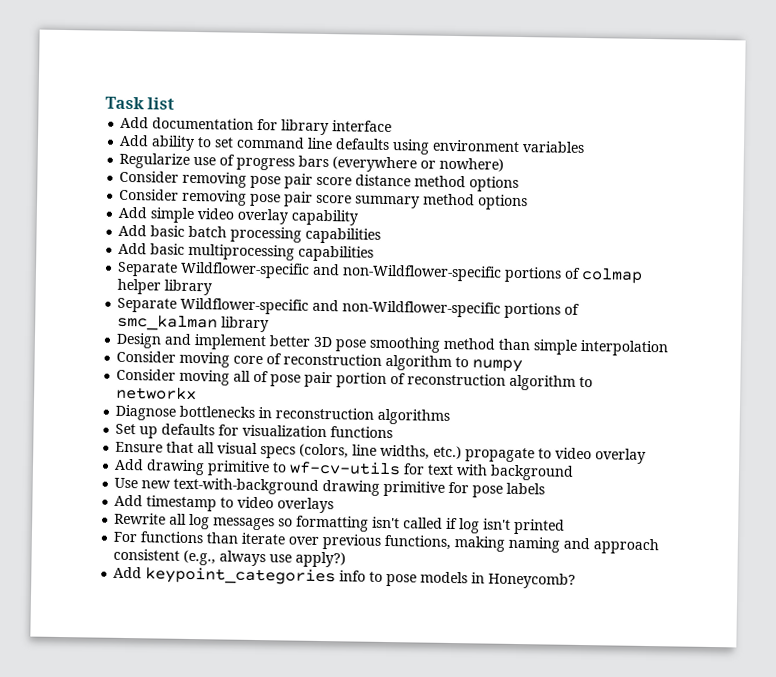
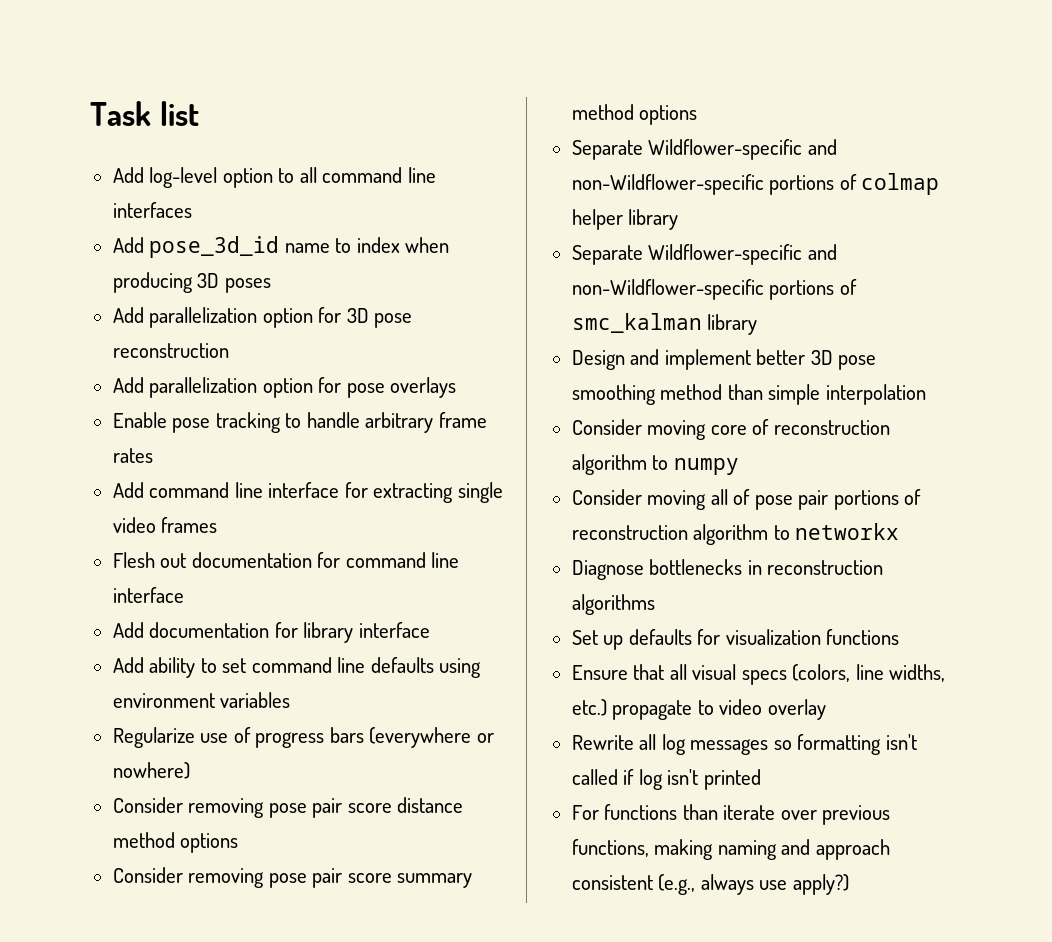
(176, 103) none -> [112,167,436,188] [112,202,192,218] [112,236,450,258] [112,272,271,293] [112,307,413,328] [112,343,229,358] [112,377,457,398] [112,412,487,433] [112,448,153,463] [112,482,503,503] [112,517,218,533] [112,552,460,568] [112,587,184,603] // Add log-level option to all command line interfaces // Add pose_3d_id name to index when producing 3D poses // Add parallelization option for 3D pose reconstruction // Add parallelization option for pose overlays // Enable pose tracking to handle arbitrary frame rates // Add command line interface for extracting single video frames // Flesh out documentation for command line interface
[118,206,359,226] [118,224,382,244] [118,242,375,262] // Add simple video overlay capability // Add basic batch processing capabilities // Add basic multiprocessing capabilities -> (698, 115) none
[336,372,388,388] portion -> [833,490,899,510] portions
[114,458,575,481] [114,477,546,498] [114,494,335,514] // Add drawing primitive to wf-cv-utils for text with background // Use new text-with-background drawing primitive for pose labels // Add timestamp to video overlays -> (826, 709) none
[113,566,577,589] // Add keypoint_categories info to pose models in Honeycomb? -> (849, 884) none

